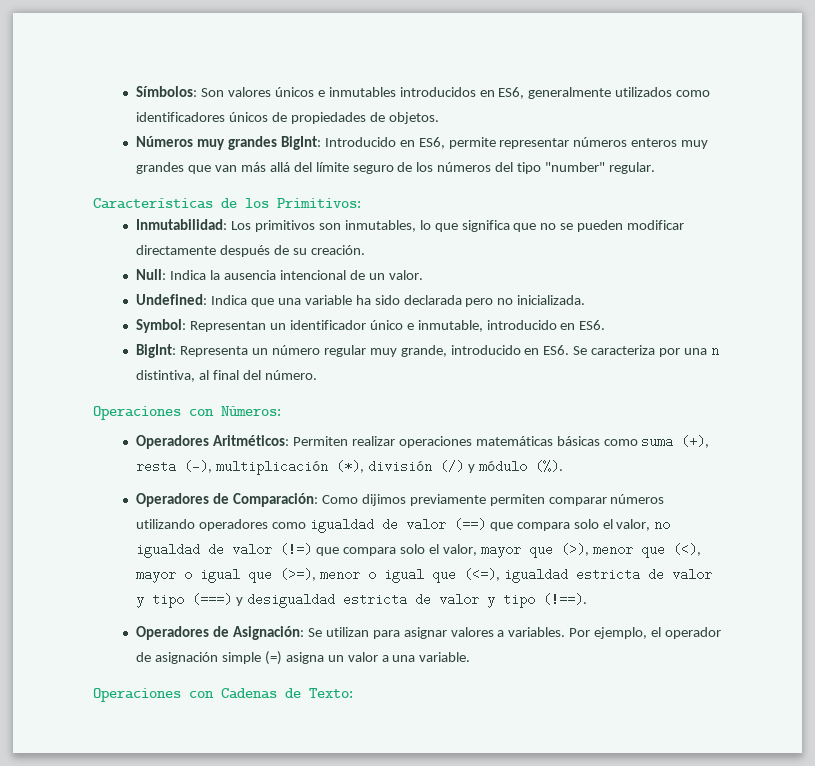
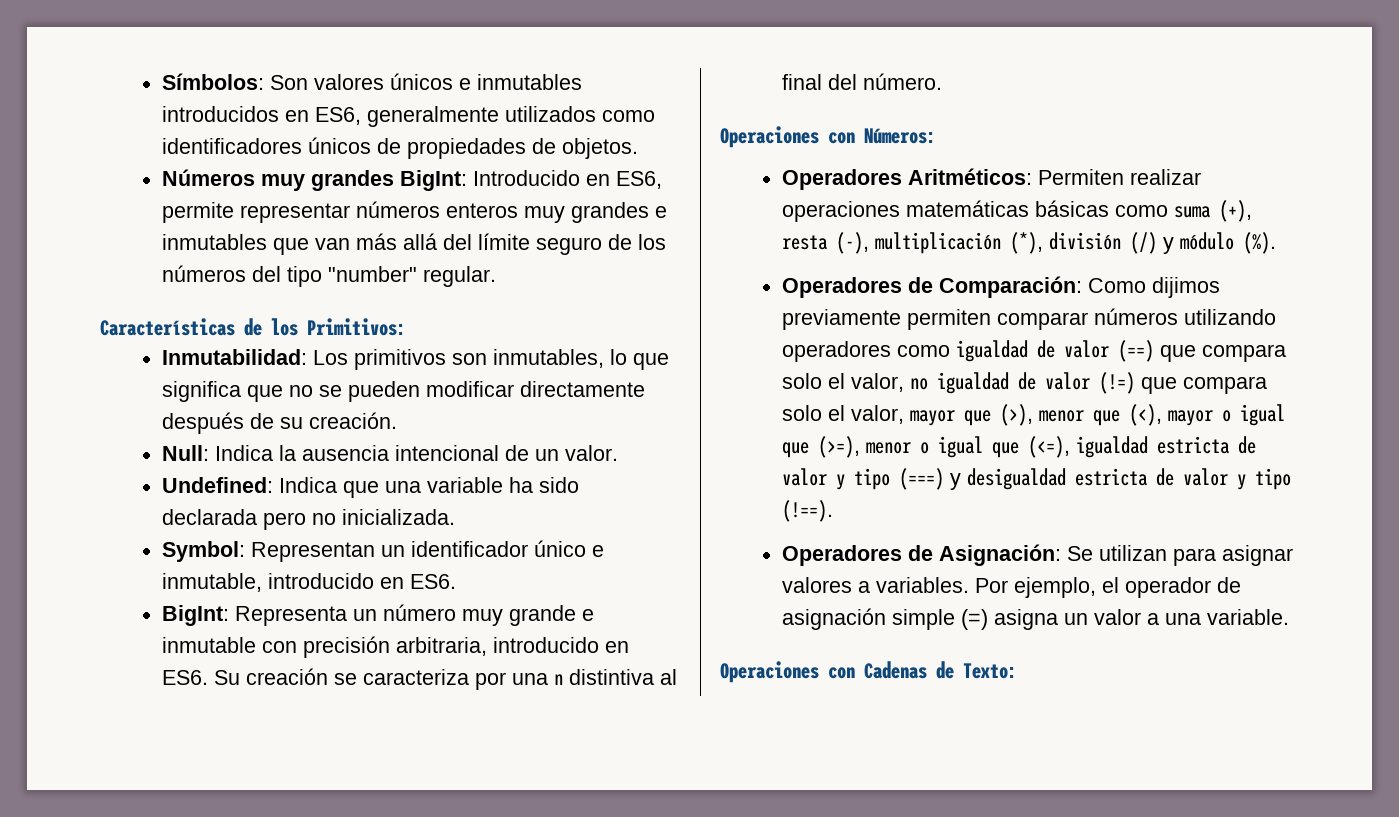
(185, 168) none -> [655,206,668,218] [162,234,268,250] e inmutables
[323,345,588,357] regular muy grande, introducido en ES6. Se -> [462,605,595,626] [162,636,630,658] [162,668,358,685] muy grande e inmutable con precisión arbitraria, introducido en ES6. Su creación se
[136,370,196,382] distintiva, -> [569,669,655,685] distintiva

